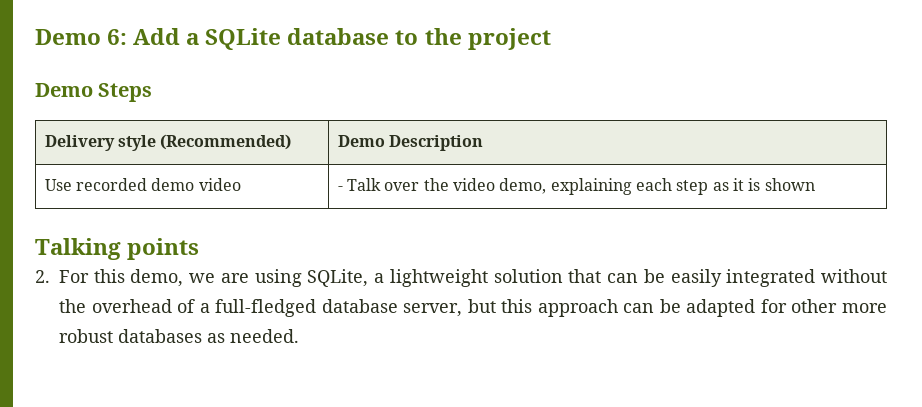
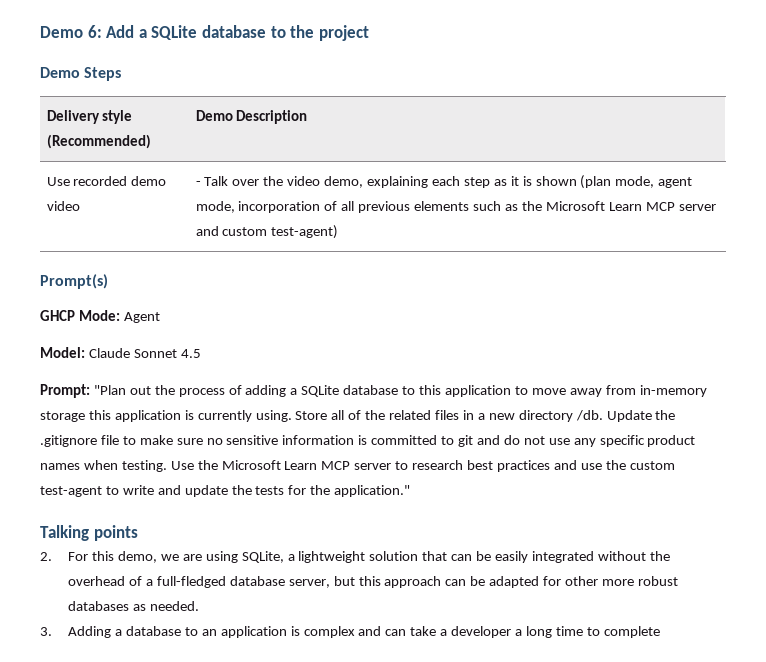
(815, 184) none -> [580,175,693,189] [195,201,716,213] [195,225,339,239] [40,274,108,289] [40,310,160,323] [40,347,201,358] [40,384,707,398] [40,410,676,422] [40,435,696,447] [40,460,675,472] [40,485,411,497] (plan mode, agent mode, incorporation of all previous elements such as the Microsoft Learn MCP server and custom test-agent) // Prompt(s) // GHCP Mode: Agent // Model: Claude Sonnet 4.5 // Prompt: "Plan out the process of adding a SQLite database to this application to move away from in-memory storage this application is currently using. Store all of the related files in a new directory /db. Update the .gitignore file to make sure no sensitive information is committed to git and do not use any specific product names when testing. Use the Microsoft Learn MCP server to research best practices and use the custom test-agent to write and update the tests for the application."
(299, 336) none -> [40,626,660,638] // 3. Adding a database to an application is complex and can take a developer a long time to complete

